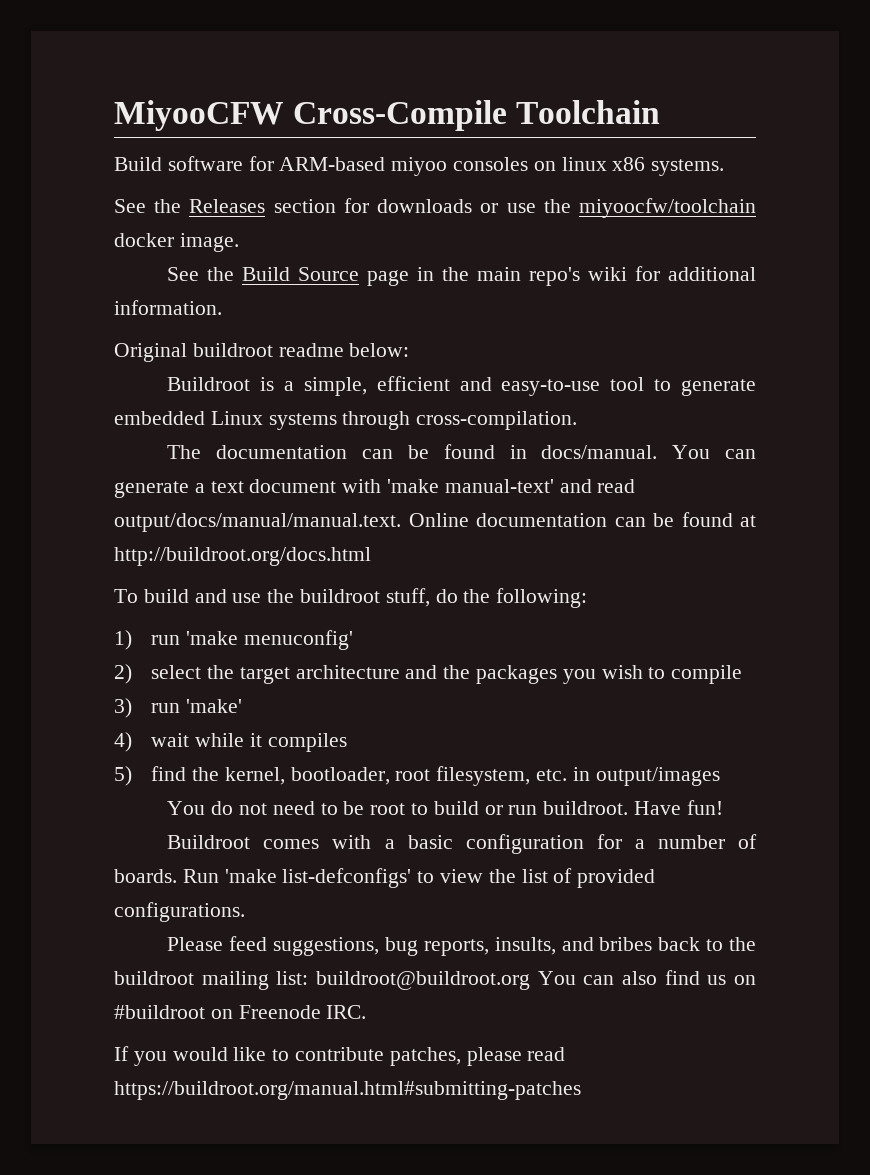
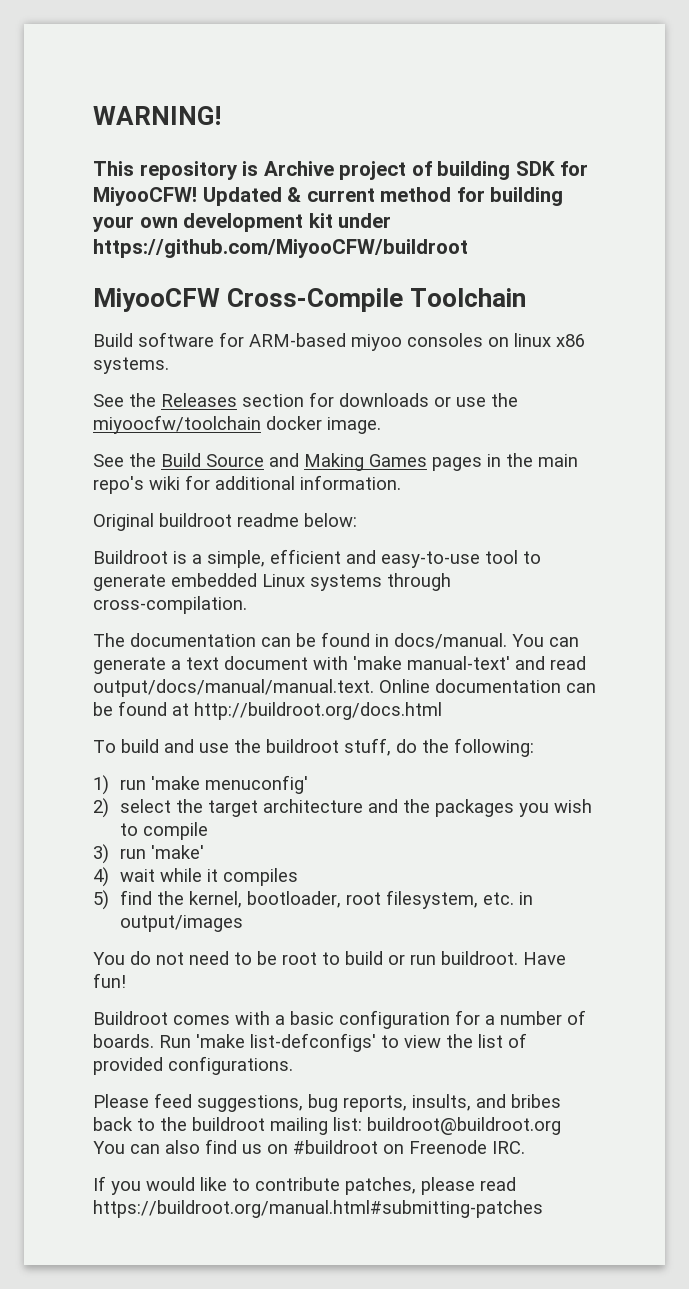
(114, 115) none -> [93,106,221,125] [93,161,589,180] [93,187,564,206] [92,213,392,232] [93,239,468,258] WARNING! // This repository is Archive project of building SDK for MiyooCFW! Updated & current method for building your own development kit under https://github.com/MiyooCFW/buildroot //
[367,270,410,286] page -> [269,453,482,471] and Making Games pages

